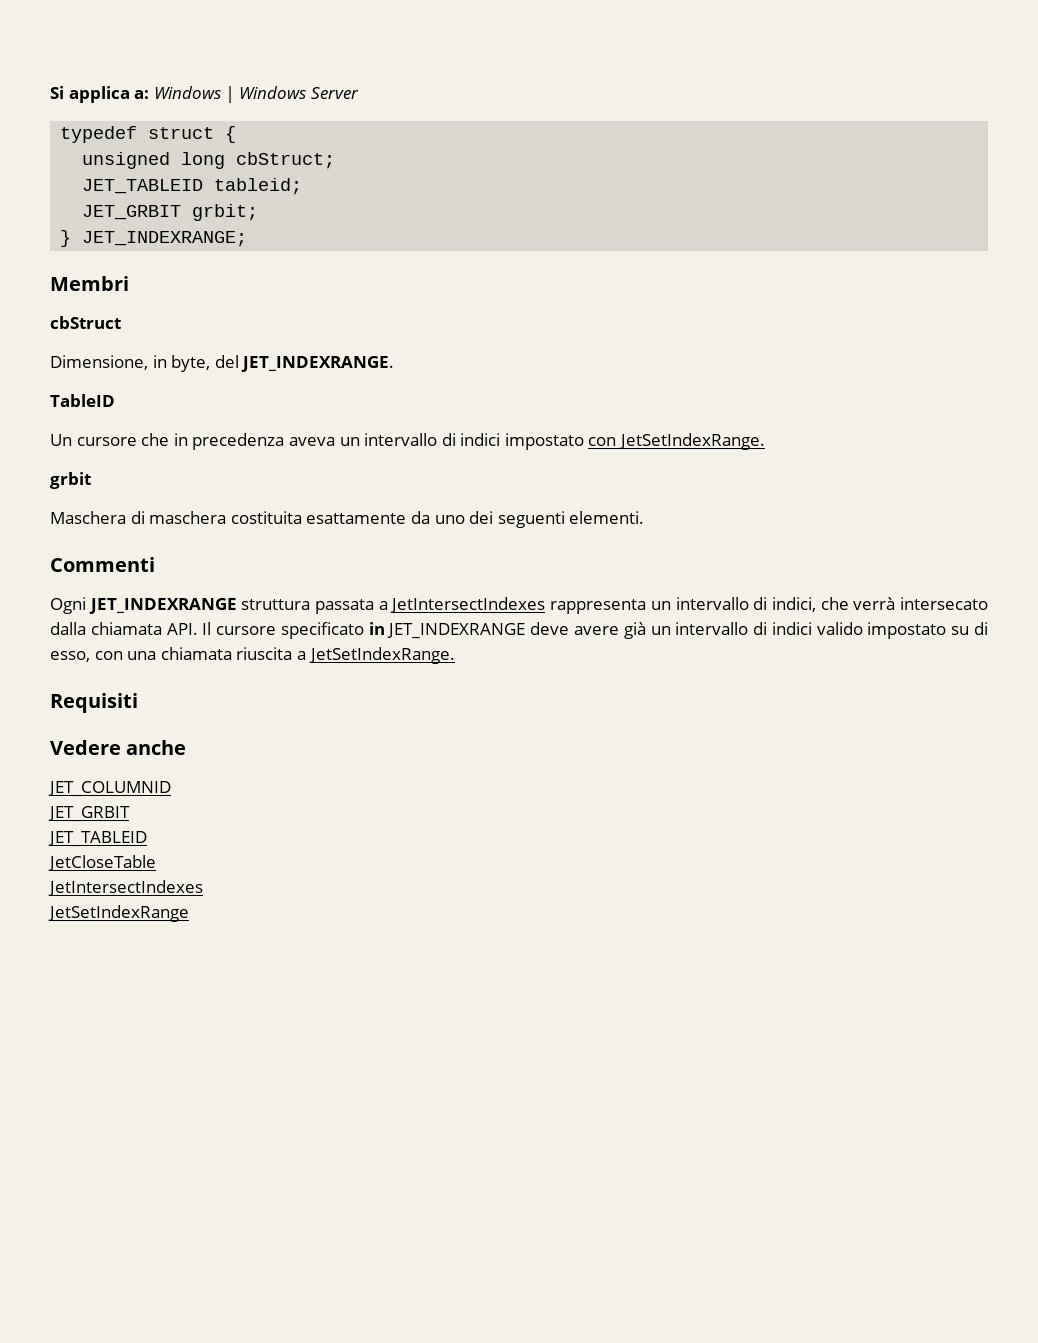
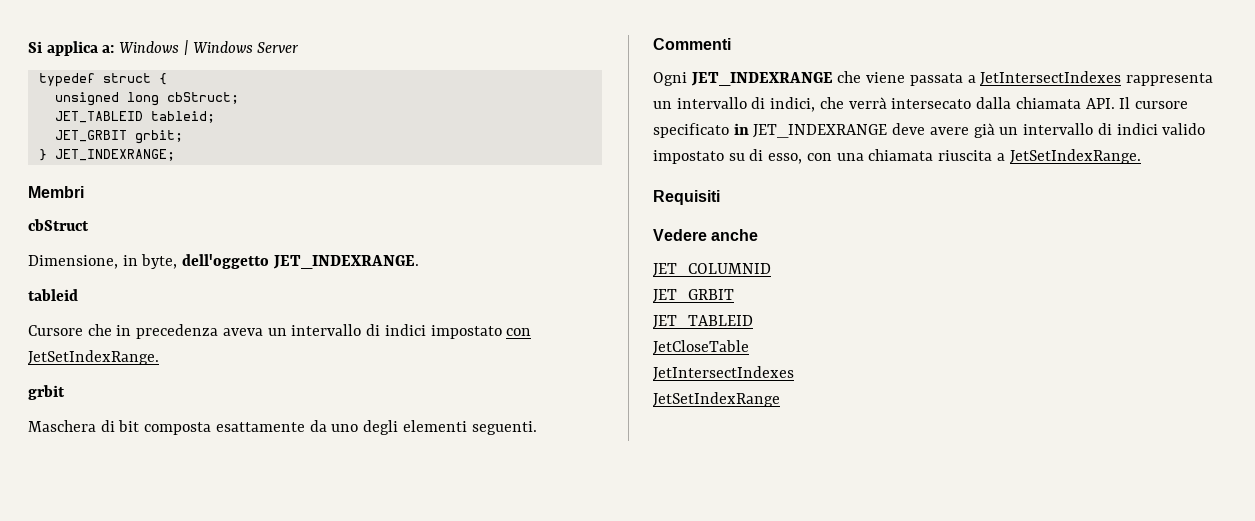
[214,355,239,368] del -> [182,254,270,269] dell'oggetto
[50,394,115,407] [50,434,137,446] TableID // Un cursore -> [28,289,78,301] [28,325,83,336] tableid // Cursore
[149,511,302,524] maschera costituita -> [118,420,212,435] bit composta
[469,511,645,528] dei seguenti elementi. -> [363,420,537,435] degli elementi seguenti.
[241,599,311,610] struttura -> [837,71,906,83] che viene

